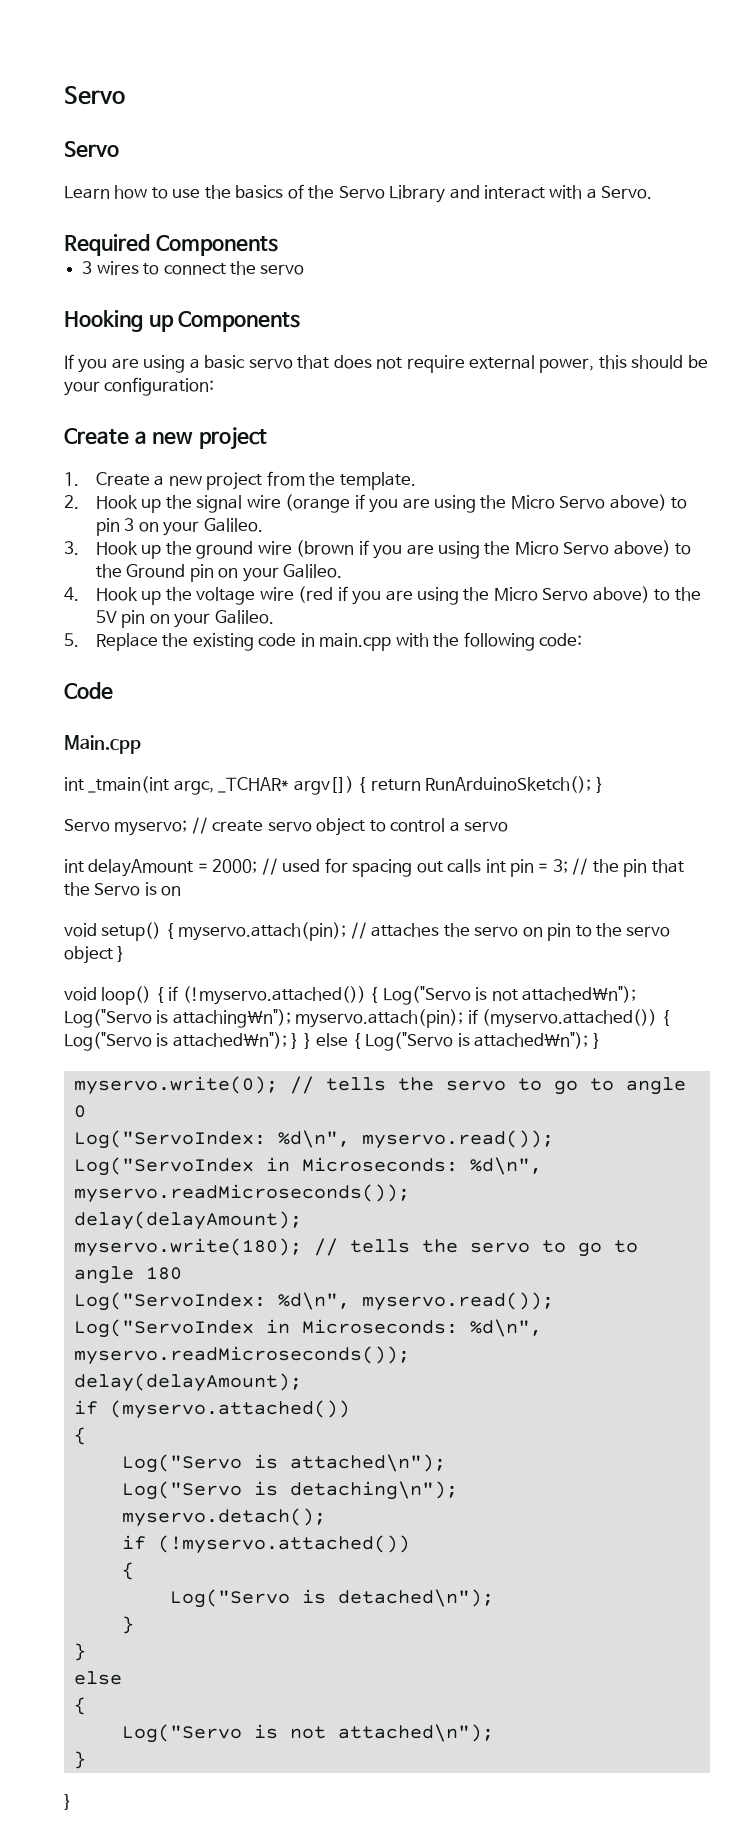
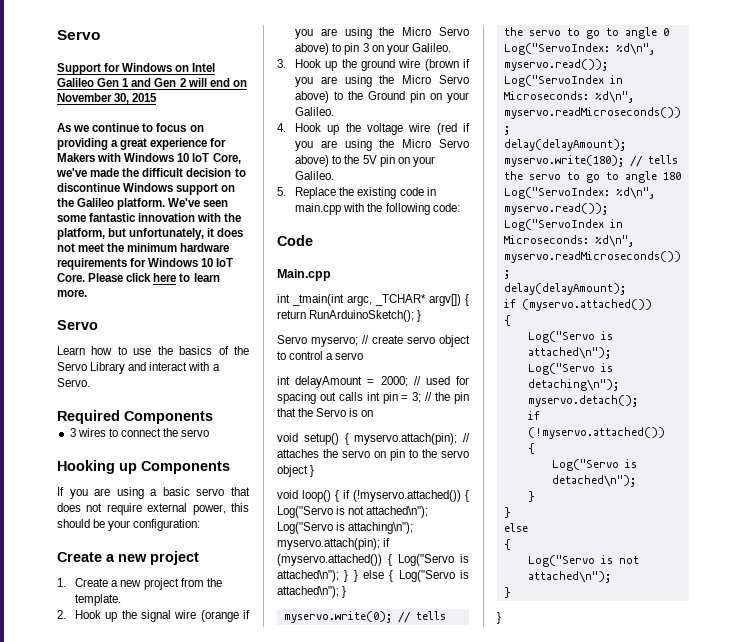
[64,86,125,105] Servo -> [57,30,100,40] [57,63,216,75] [57,78,247,87] [57,93,158,104] [57,123,204,132] [57,138,227,150] [57,153,241,164] [56,168,246,177] [57,183,236,195] [57,198,229,210] [57,213,242,222] [57,228,244,240] [57,243,230,252] [57,258,234,270] [57,273,220,282] [57,289,87,297] Servo // Support for Windows on Intel Galileo Gen 1 and Gen 2 will end on November 30, 2015 // As we continue to focus on providing a great experience for Makers with Windows 10 IoT Core, we've made the difficult decision to discontinue Windows support on the Galileo platform. We've seen some fantastic innovation with the platform, but unfortunately, it does not meet the minimum hardware requirements for Windows 10 IoT Core. Please click here to learn more.

